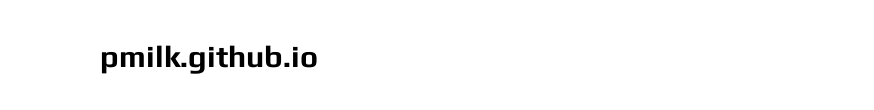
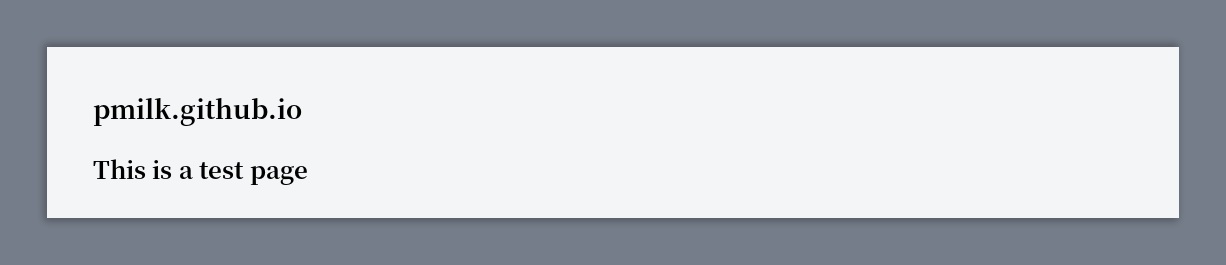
(318, 59) none -> [93,159,308,185] // This is a test page

